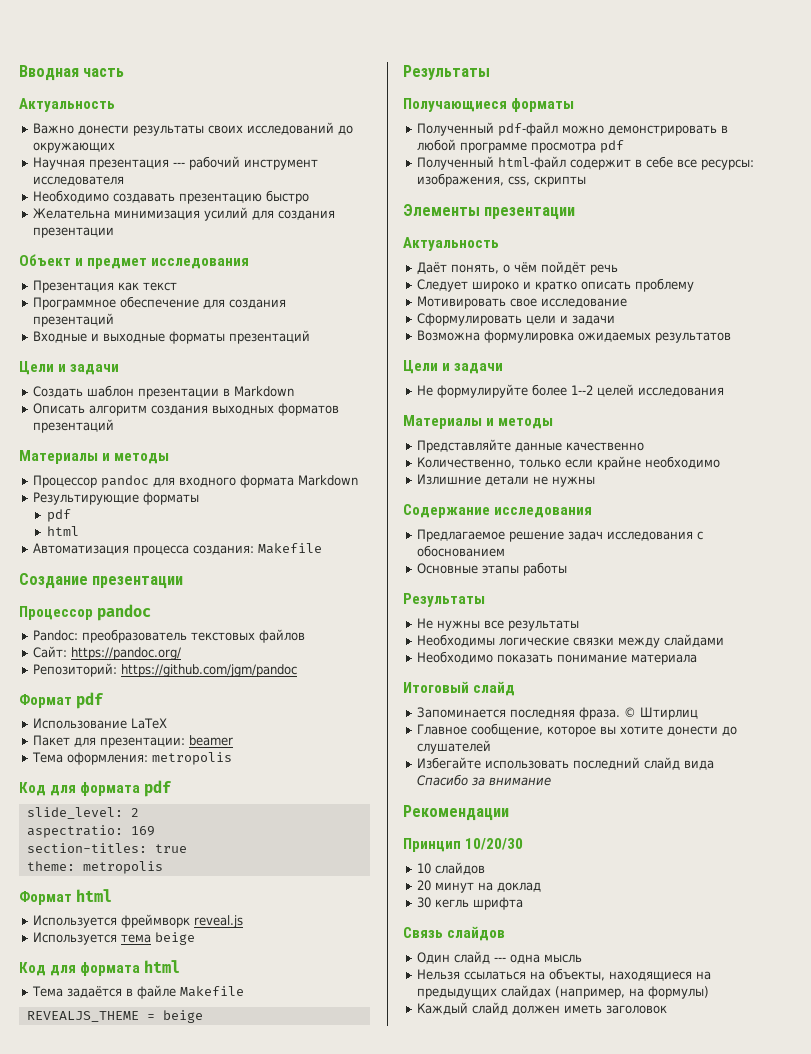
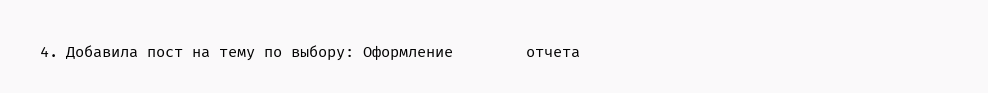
[19,65,125,81] [19,98,115,112] [32,122,353,136] [32,142,115,153] [32,156,318,170] [32,176,124,186] [32,190,309,204] [32,207,335,221] [32,227,114,238] [19,254,250,269] [32,280,177,293] [32,296,286,310] [32,313,114,327] [32,330,310,344] [19,361,120,375] [32,385,294,399] [32,403,339,416] [32,419,114,433] [19,450,170,464] [32,475,358,488] [32,492,199,505] [46,509,71,522] [46,526,79,536] [32,543,322,556] [19,573,184,589] [19,604,152,621] [32,629,305,643] [32,646,181,660] [32,663,297,677] [19,692,105,709] [32,718,167,729] [32,735,233,748] [31,752,232,765] [19,780,173,797] [26,807,139,819] [26,825,155,838] [26,843,187,853] [26,861,163,874] [19,889,113,905] [32,914,243,928] [32,932,195,945] [19,960,181,976] [31,985,244,999] [26,1010,203,1023] [403,65,490,80] [403,98,575,112] [416,122,728,136] [416,139,624,153] [416,156,754,170] [416,173,586,187] [403,204,576,220] [403,237,499,251] [416,261,618,275] [416,278,694,292] [416,296,627,309] [416,313,615,326] [416,330,731,343] [403,360,504,374] [416,384,724,398] [403,415,554,429] [416,439,644,453] [416,456,720,470] [416,474,595,487] [403,504,593,518] [416,529,703,542] [416,545,505,557] [416,562,567,576] [403,593,485,607] [416,618,579,631] [416,634,724,648] [416,651,697,665] [403,681,516,696] [416,707,698,720] [416,723,737,737] [416,740,491,754] [416,757,714,770] [416,774,551,786] [403,805,509,821] [403,838,524,852] [416,862,485,875] [416,880,541,893] [416,897,523,910] [403,926,506,941] [416,951,582,964] [416,968,711,981] [416,985,709,999] [416,1002,667,1015] Вводная часть // Актуальность // Важно донести результаты своих исследований до окружающих // Научная презентация --- рабочий инструмент исследователя // Необходимо создавать презентацию быстро // Желательна минимизация усилий для создания презентации // Объект и предмет исследования // Презентация как текст // Программное обеспечение для создания презентаций // Входные и выходные форматы презентаций // Цели и задачи // Создать шаблон презентации в Markdown // Описать алгоритм создания выходных форматов презентаций // Материалы и методы // Процессор pandoc для входного формата Markdown // Результирующие форматы // pdf // html // Автоматизация процесса создания: Makefile // Создание презентации // Процессор pandoc // Pandoc: преобразователь текстовых файлов // Сайт: https://pandoc.org/ // Репозиторий: https://github.com/jgm/pandoc // Формат pdf // Использование LaTeX // Пакет для презентации: beamer // Тема оформления: metropolis // Код для формата pdf // slide_level: 2 // aspectratio: 169 // section-titles: true // theme: metropolis // Формат html // Используется фреймворк reveal.js // Используется тема beige // Код для формата html // Тема задаётся в файле Makefile // REVEALJS_THEME = beige // Результаты // Получающиеся форматы // Полученный pdf-файл можно демонстрировать в любой программе просмотра pdf // Полученный html-файл содержит в себе все ресурсы: изображения, css, скрипты // Элементы презентации // Актуальность // Даёт понять, о чём пойдёт речь // Следует широко и кратко описать проблему // Мотивировать свое исследование // Сформулировать цели и задачи // Возможна формулировка ожидаемых результатов // Цели и задачи // Не формулируйте более 1--2 целей исследования // Материалы и методы // Представляйте данные качественно // Количественно, только если крайне необходимо // Излишние детали не нужны // Содержание исследования // Предлагаемое решение задач исследования с обоснованием // Основные этапы работы // Результаты // Не нужны все результаты // Необходимы логические связки между слайдами // Необходимо показать понимание материала // Итоговый слайд // Запоминается последняя фраза. © Штирлиц // Главное сообщение, которое вы хотите донести до слушателей // Избегайте использовать последний слайд вида Спасибо за внимание // Рекомендации // Принцип 10/20/30 // 10 слайдов // 20 минут на доклад // 30 кегль шрифта // Связь слайдов // Один слайд --- одна мысль // Нельзя ссылаться на объекты, находящиеся на предыдущих слайдах (например, на формулы) // Каждый слайд должен иметь заголовок -> [40,45,580,61] 4. Добавила пост на тему по выбору: Оформление отчета

